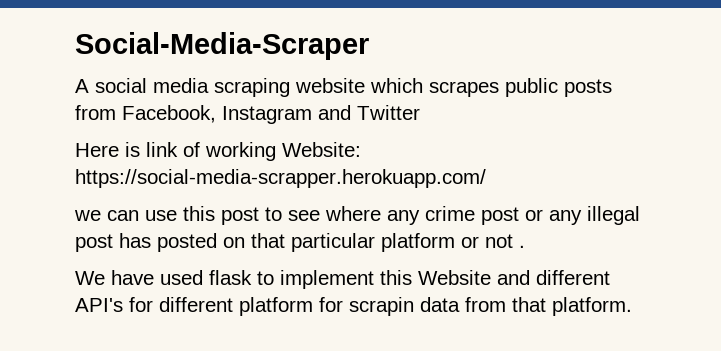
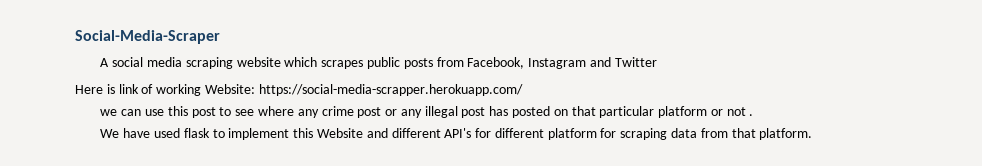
[349,297,414,316] scrapin -> [620,128,668,140] scraping

